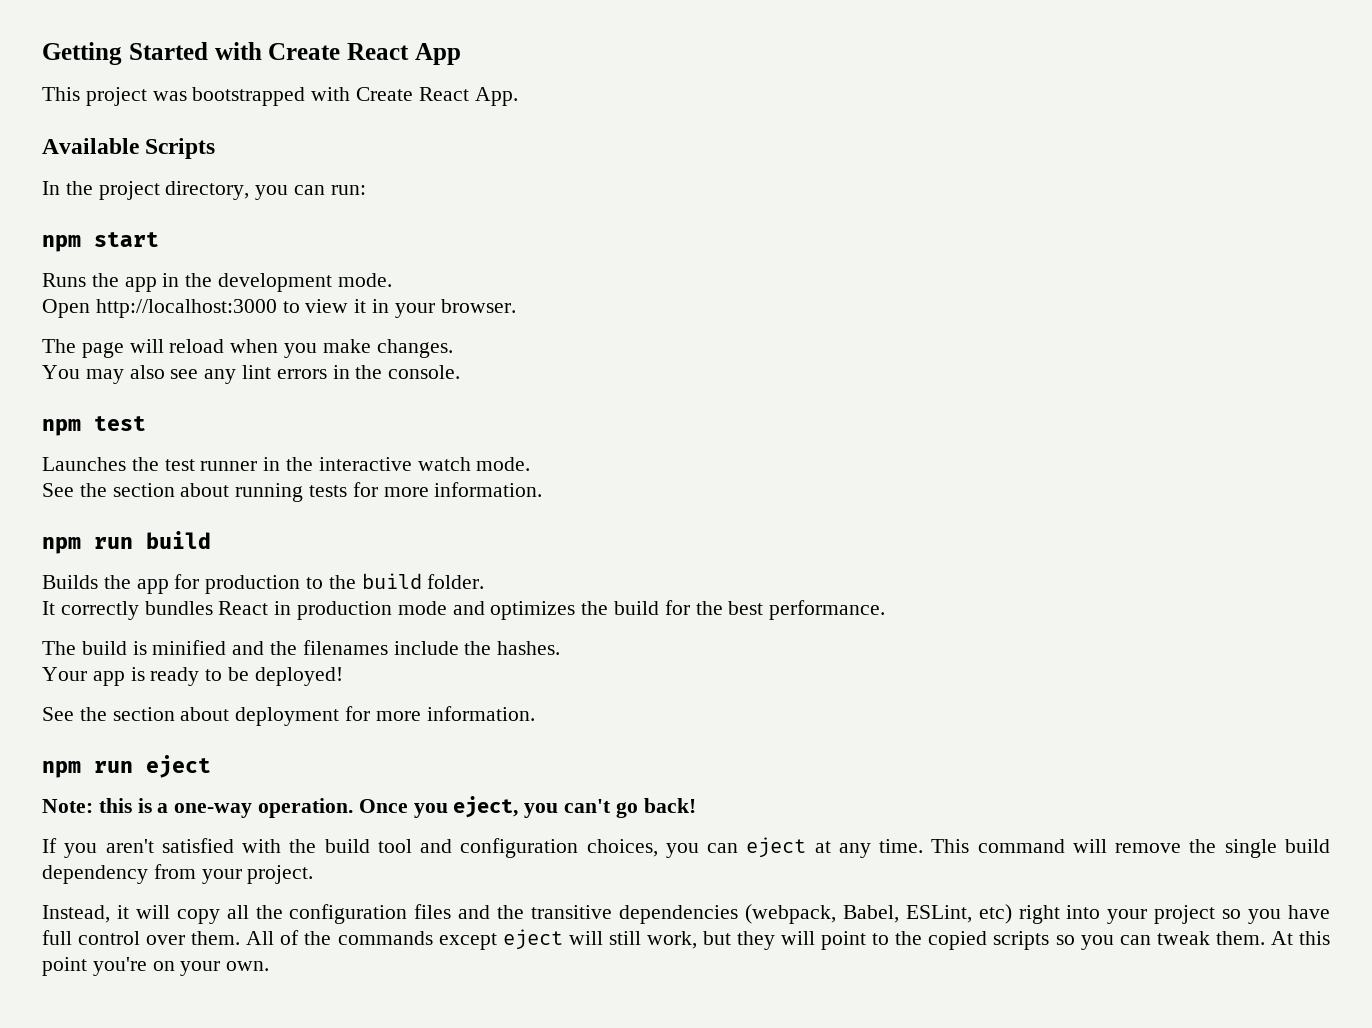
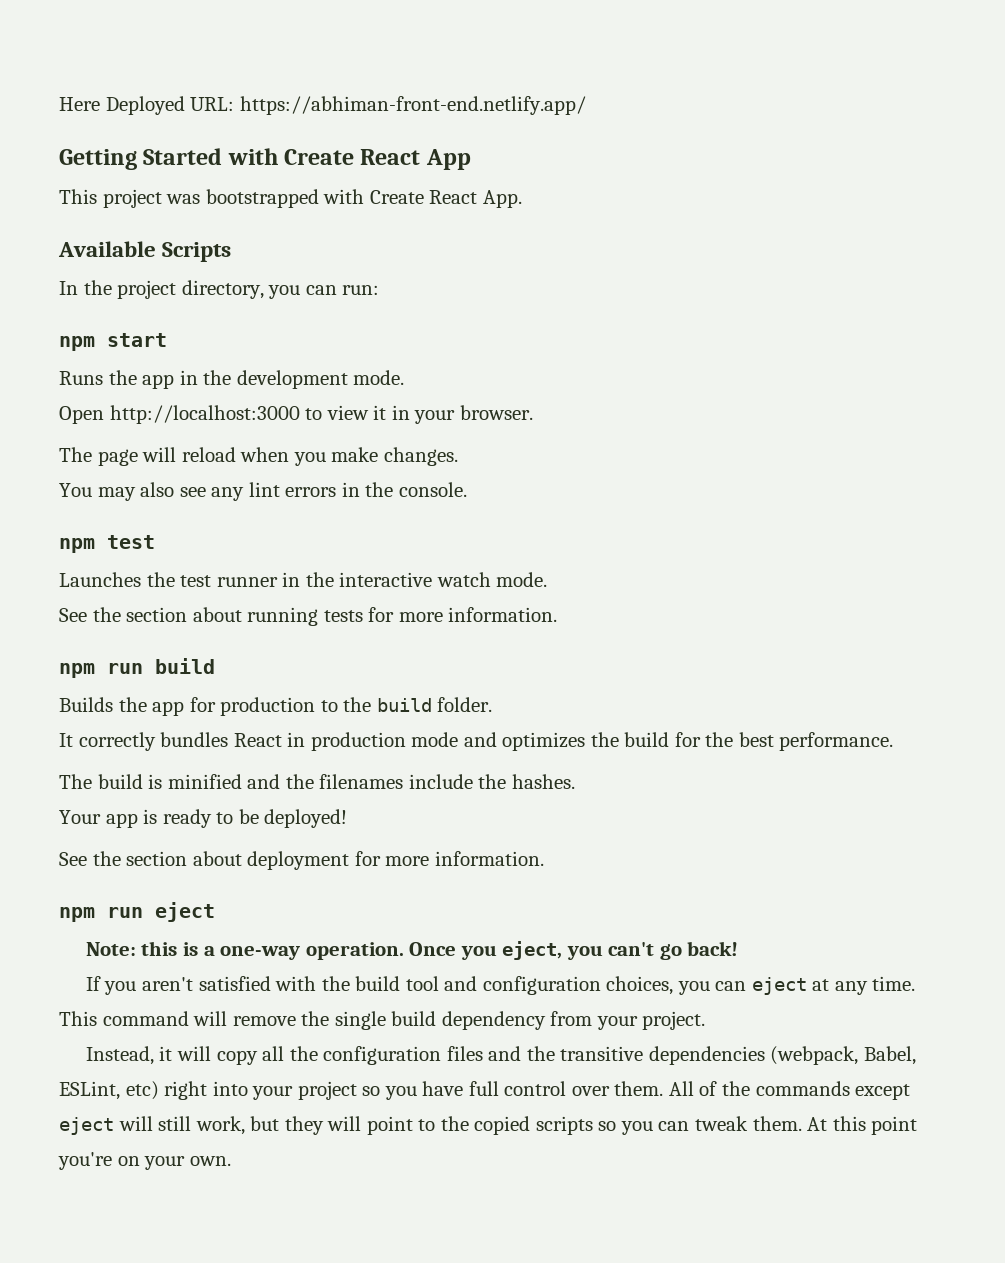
(42, 53) none -> [59,96,586,115] Here Deployed URL: https://abhiman-front-end.netlify.app/ //

